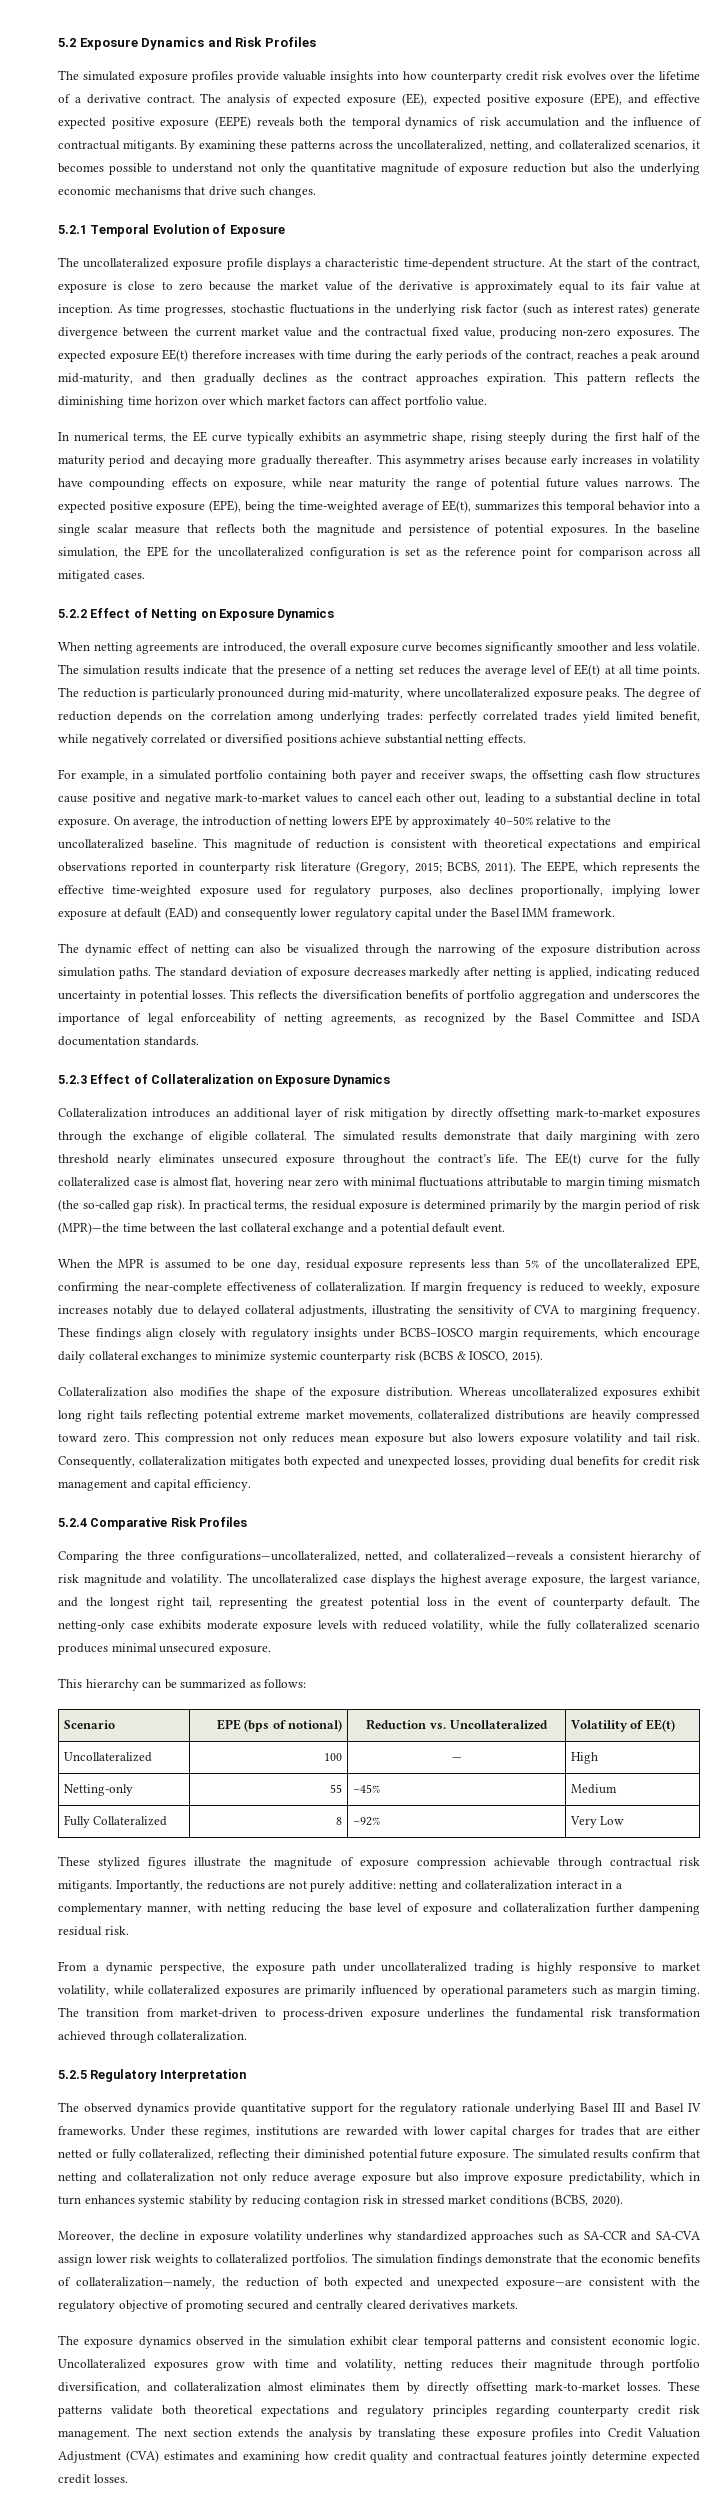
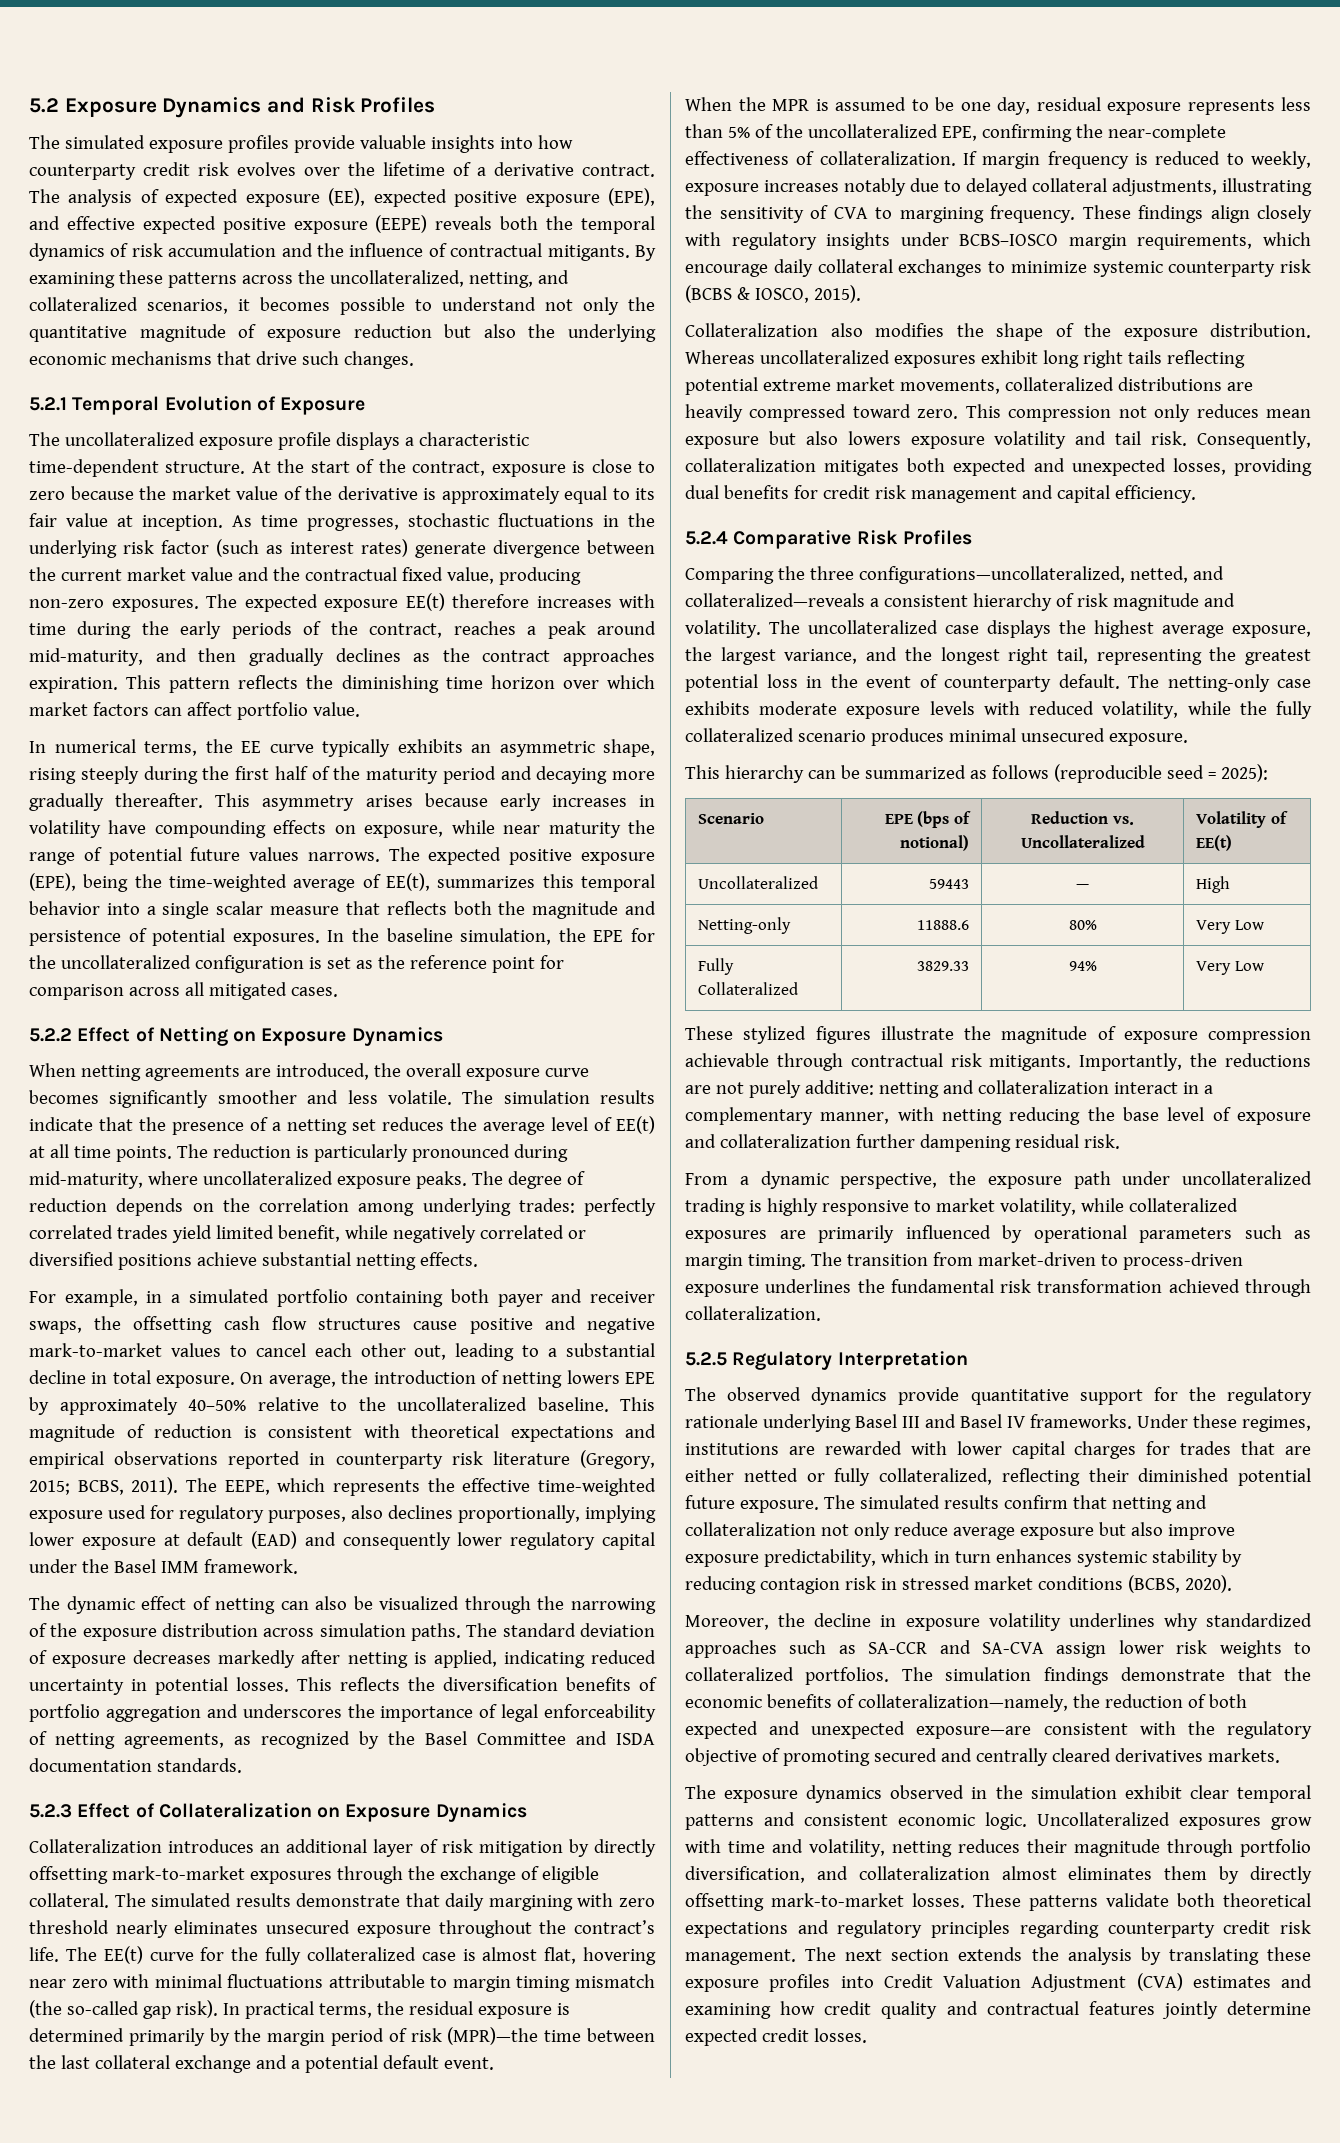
[264,1679,307,1688] follows: -> [991,764,1268,783] follows (reproducible seed = 2025):
[324,1753,343,1761] 100 -> [928,879,969,889] 59443
[330,1784,343,1793] [352,1784,380,1793] [570,1784,617,1794] 55 | −45% | Medium -> [916,920,969,930] [1068,920,1097,930] [1196,920,1264,934] 11888.6 | 80% | Very Low
[336,1817,343,1825] [352,1817,380,1826] 8 | −92% -> [916,961,969,971] [1068,961,1097,971] 3829.33 | 94%

